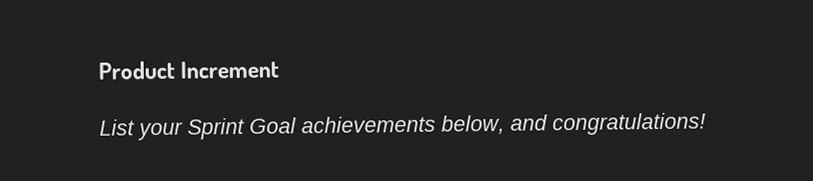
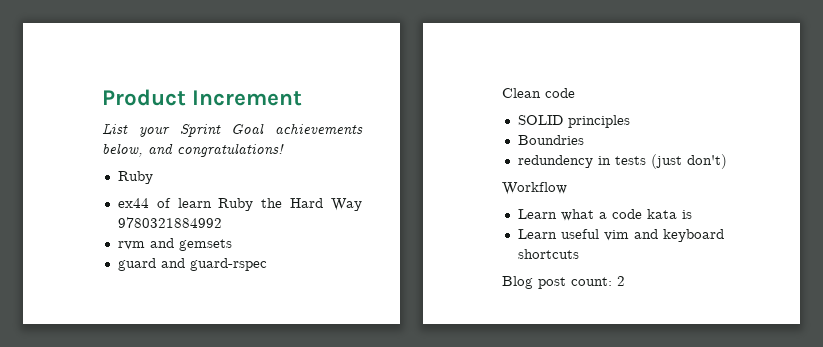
(706, 124) none -> [117,171,153,184] [117,198,362,211] [117,217,222,228] [117,238,232,251] [117,258,267,271] [502,88,575,98] [517,115,630,128] [517,135,584,145] [517,154,727,169] [502,182,567,195] [517,209,692,221] [517,229,724,242] [517,249,579,259] [502,276,625,289] // Ruby // ex44 of learn Ruby the Hard Way 9780321884992 // rvm and gemsets // guard and guard-rspec // Clean code // SOLID principles // Boundries // redundency in tests (just don't) // Workflow // Learn what a code kata is // Learn useful vim and keyboard shortcuts // Blog post count: 2

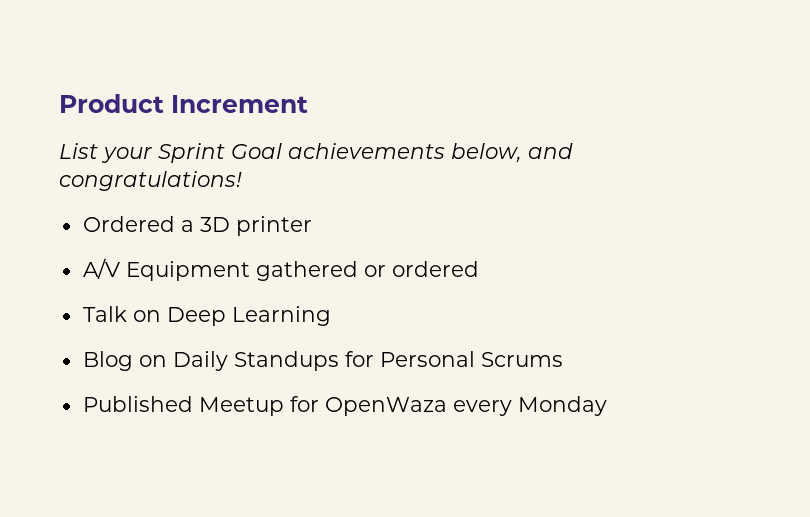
[117,171,153,184] [117,198,362,211] [117,217,222,228] [117,238,232,251] [117,258,267,271] [502,88,575,98] [517,115,630,128] [517,135,584,145] [517,154,727,169] [502,182,567,195] [517,209,692,221] [517,229,724,242] [517,249,579,259] [502,276,625,289] Ruby // ex44 of learn Ruby the Hard Way 9780321884992 // rvm and gemsets // guard and guard-rspec // Clean code // SOLID principles // Boundries // redundency in tests (just don't) // Workflow // Learn what a code kata is // Learn useful vim and keyboard shortcuts // Blog post count: 2 -> [82,216,312,236] [82,258,479,281] [82,306,331,326] [82,351,563,371] [82,396,607,416] Ordered a 3D printer // A/V Equipment gathered or ordered // Talk on Deep Learning // Blog on Daily Standups for Personal Scrums // Published Meetup for OpenWaza every Monday

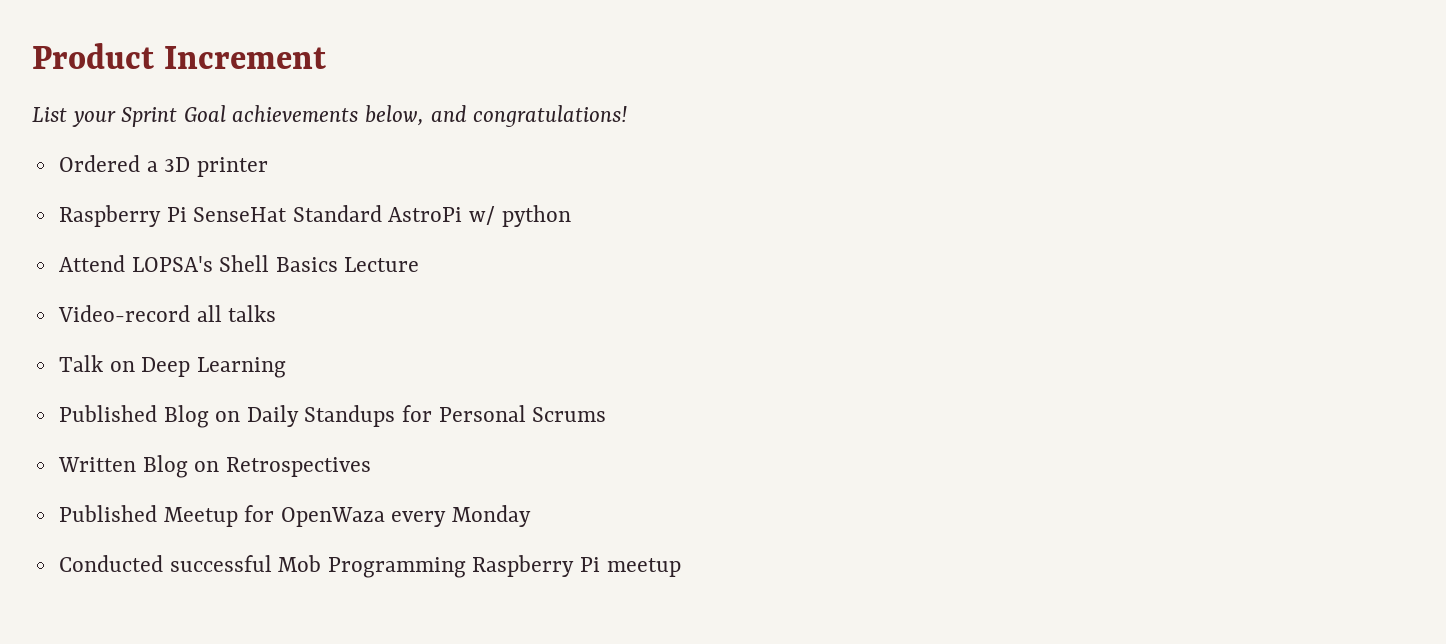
[82,258,479,281] A/V Equipment gathered or ordered -> [58,205,571,227] [58,255,420,272] [57,305,277,322] Raspberry Pi SenseHat Standard AstroPi w/ python // Attend LOPSA's Shell Basics Lecture // Video-record all talks
(331, 316) none -> [58,405,157,422] Published
(563, 359) none -> [57,455,371,478] // Written Blog on Retrospectives
(607, 406) none -> [58,555,681,578] // Conducted successful Mob Programming Raspberry Pi meetup

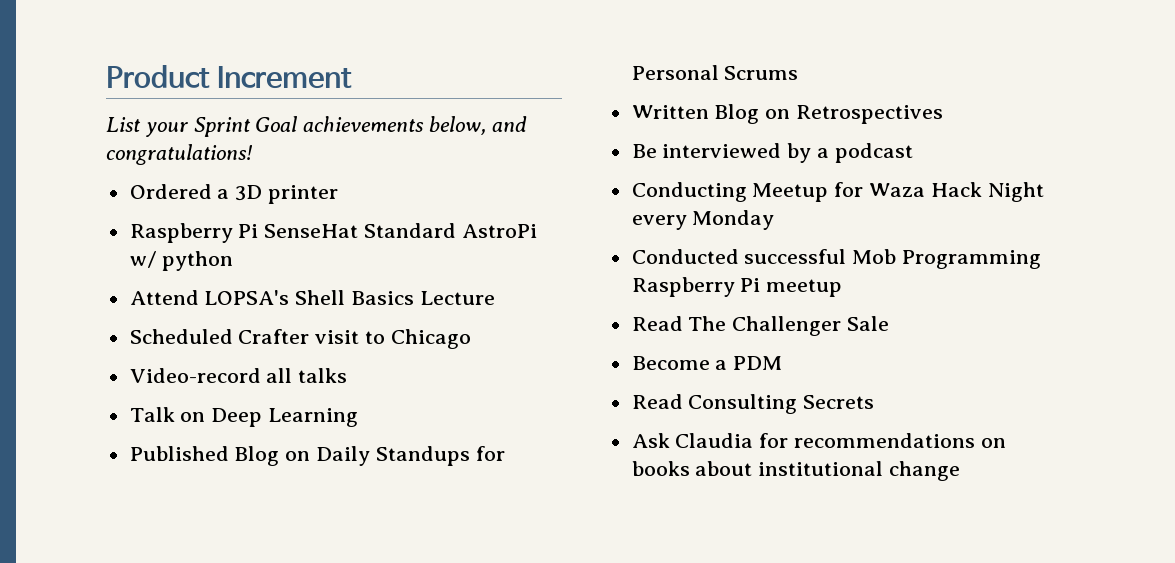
(420, 264) none -> [129,329,471,349] // Scheduled Crafter visit to Chicago
[58,505,385,527] Published Meetup for OpenWaza -> [631,143,913,163] [631,182,1044,202] Be interviewed by a podcast // Conducting Meetup for Waza Hack Night
(681, 567) none -> [631,316,890,336] [631,356,783,370] [631,394,875,414] [631,433,1006,448] [631,461,961,481] // Read The Challenger Sale // Become a PDM // Read Consulting Secrets // Ask Claudia for recommendations on books about institutional change

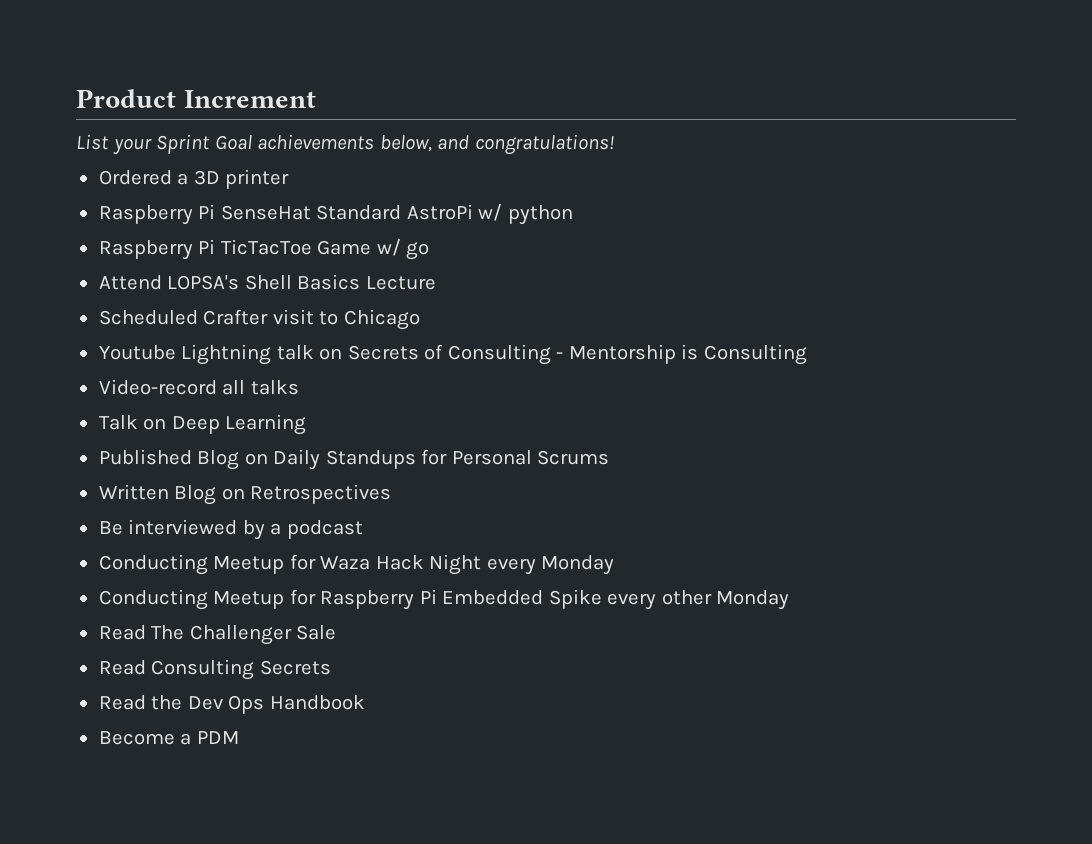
(234, 261) none -> [98,239,430,260] // Raspberry Pi TicTacToe Game w/ go
(471, 339) none -> [98,344,807,365] // Youtube Lightning talk on Secrets of Consulting - Mentorship is Consulting
[631,249,1042,269] [631,277,843,297] Conducted successful Mob Programming Raspberry Pi meetup -> [98,589,790,610] Conducting Meetup for Raspberry Pi Embedded Spike every other Monday
[631,356,783,370] // Become a PDM -> (337, 632) none
[631,433,1006,448] [631,461,961,481] Ask Claudia for recommendations on books about institutional change -> [98,695,365,714] [98,731,239,745] Read the Dev Ops Handbook // Become a PDM

